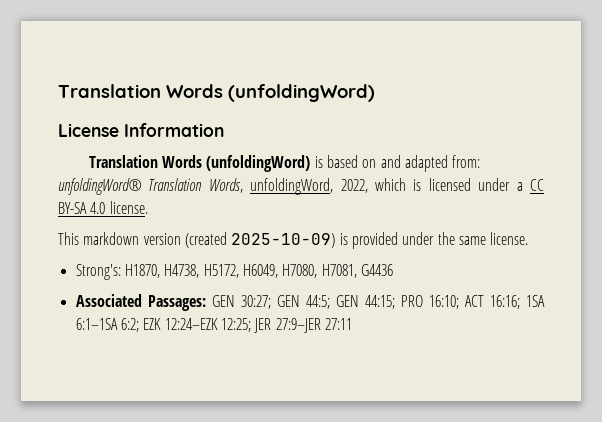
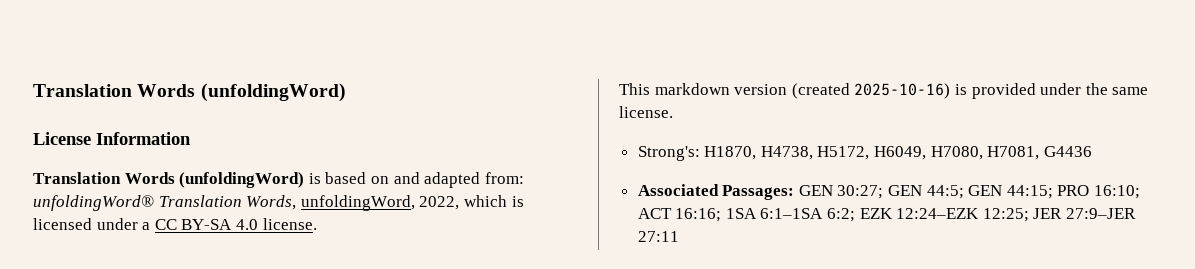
[231,233,336,248] 2025-10-09) -> [854,83,951,99] 2025-10-16)

